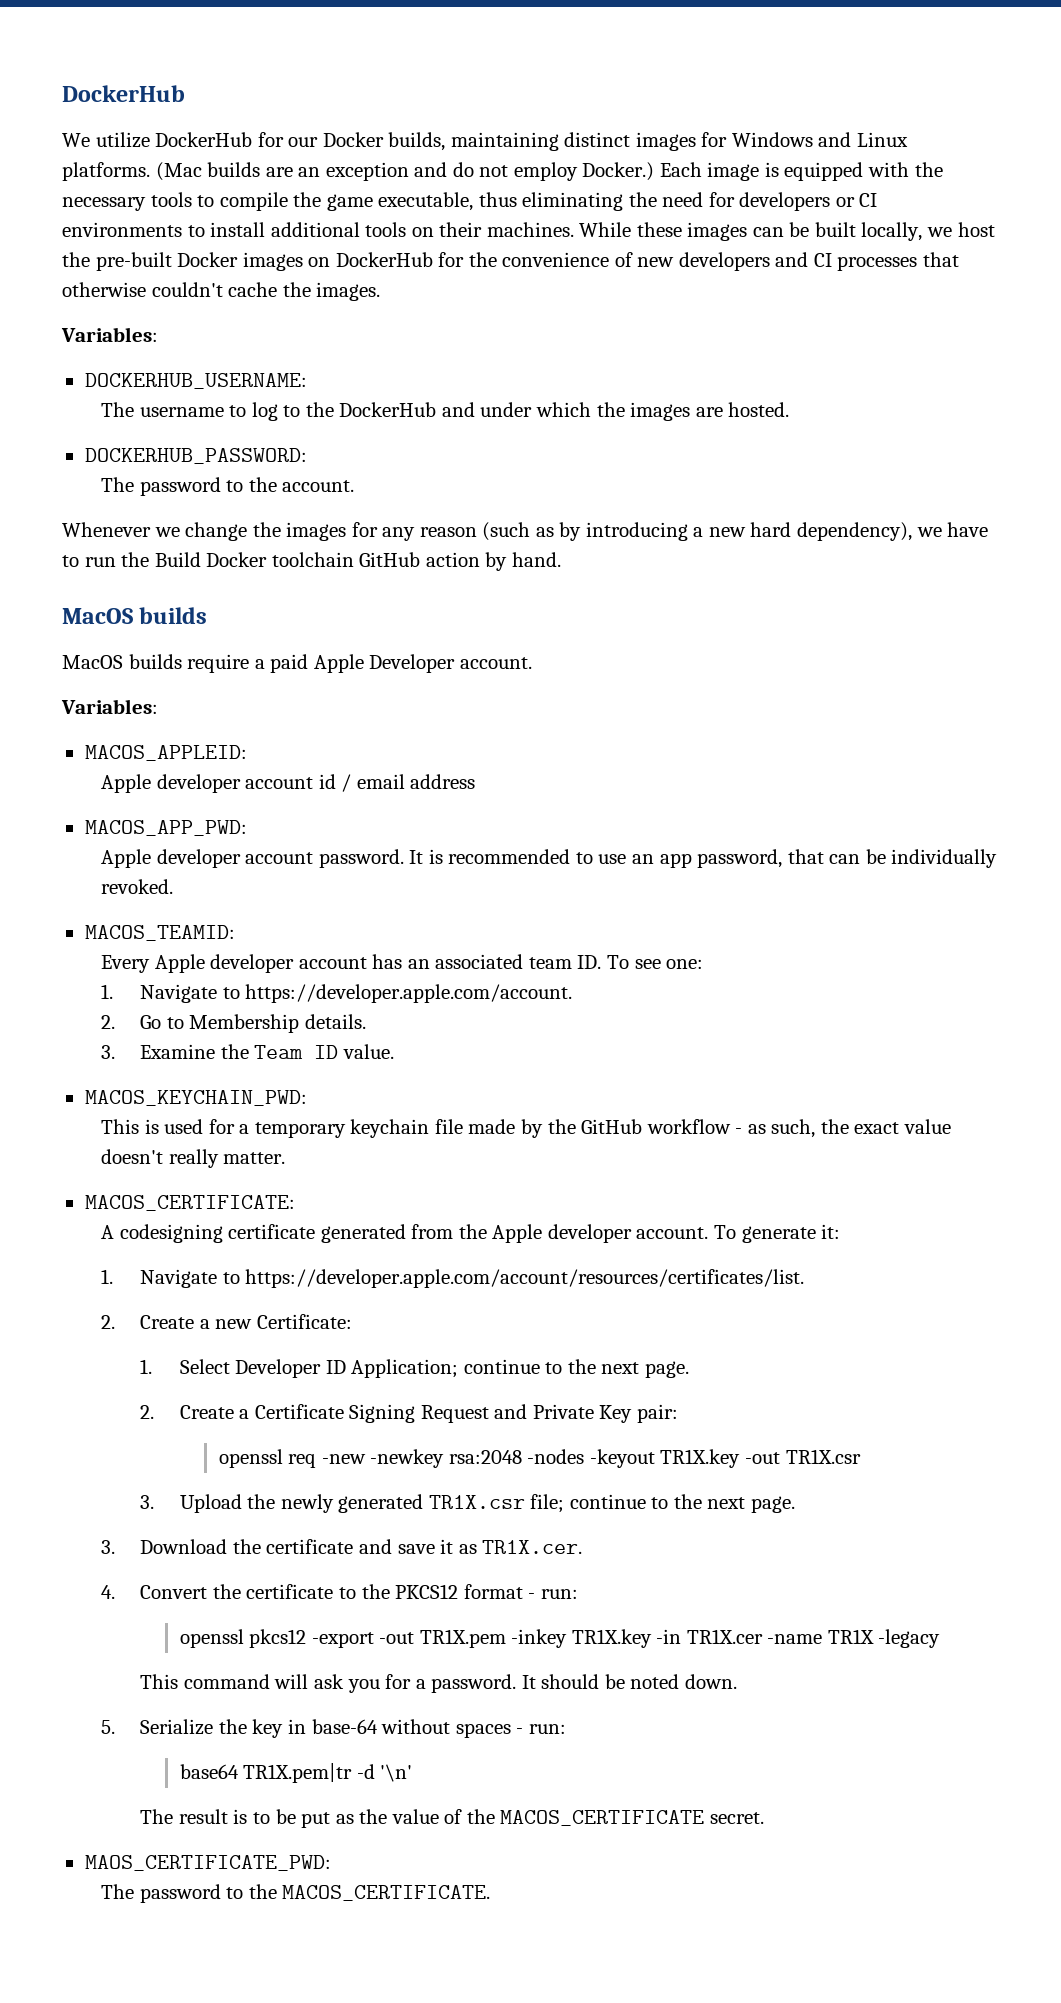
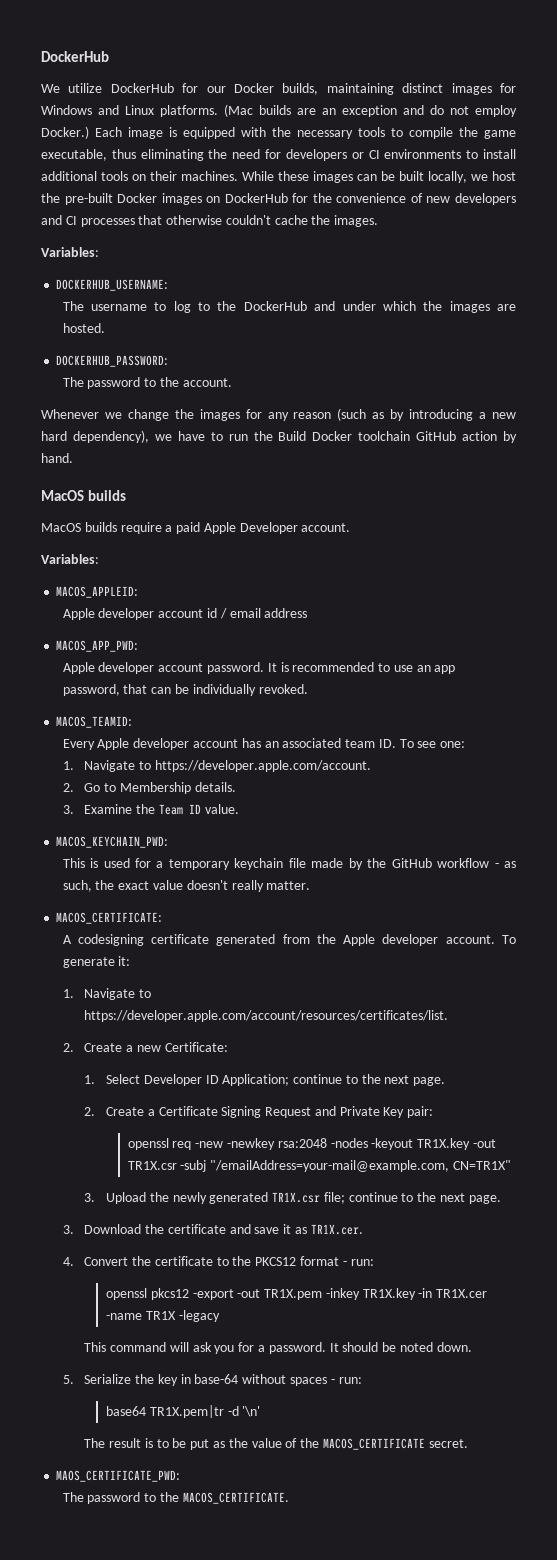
(861, 1456) none -> [180,1160,511,1172] -subj "/emailAddress=your-mail@example.com, CN=TR1X"

